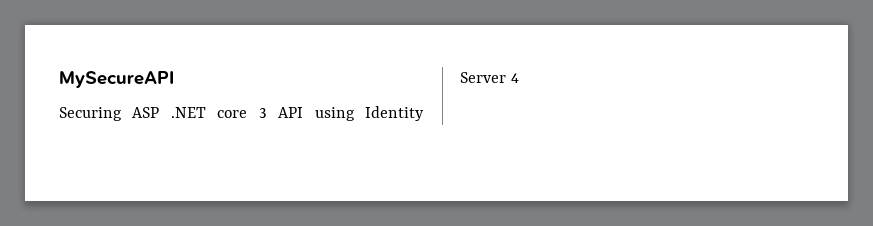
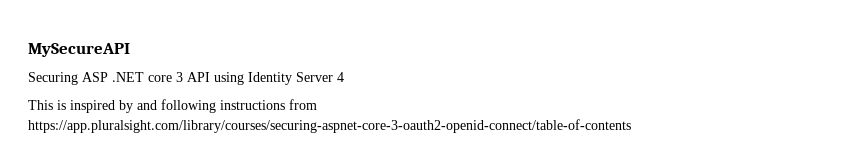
(519, 78) none -> [28,99,317,113] [28,119,631,133] // This is inspired by and following instructions from https://app.pluralsight.com/library/courses/securing-aspnet-core-3-oauth2-openid-connect/table-of-contents

